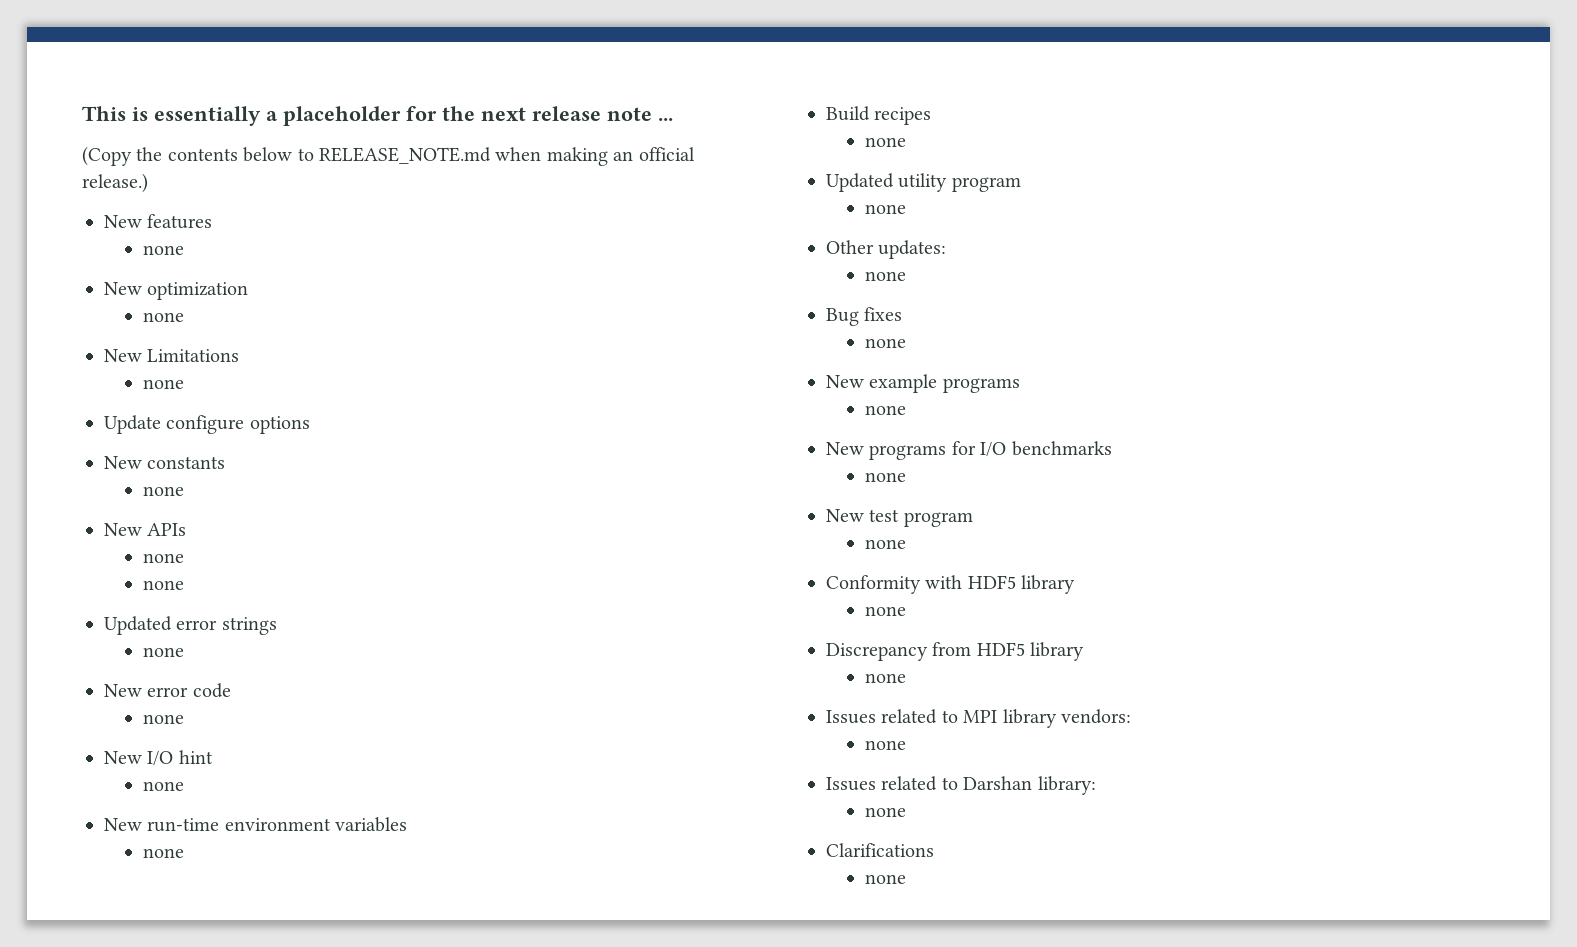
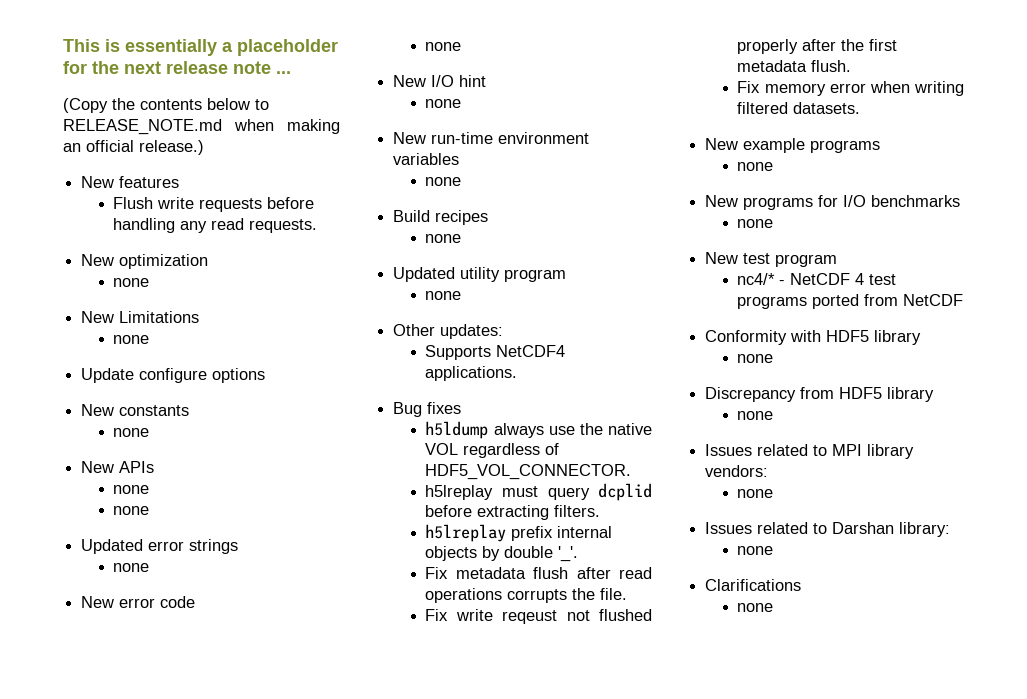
[142,245,184,255] // none -> [113,197,315,212] [113,218,318,233] // Flush write requests before handling any read requests.
[864,271,906,281] // none -> [425,345,566,360] [425,366,518,381] // Supports NetCDF4 applications.
[864,338,906,348] // none -> [425,421,652,439] [425,443,560,458] [425,464,632,480] [425,483,652,501] [425,505,601,520] [425,524,613,542] [425,546,579,562] [425,567,652,579] [425,588,628,603] [425,609,652,624] [737,39,898,54] [737,60,852,72] [737,81,964,96] [737,102,861,114] // h5ldump always use the native VOL regardless of HDF5_VOL_CONNECTOR. // h5lreplay must query dcplid before extracting filters. // h5lreplay prefix internal objects by double '_'. // Fix metadata flush after read operations corrupts the file. // Fix write reqeust not flushed properly after the first metadata flush. // Fix memory error when writing filtered datasets.
[864,539,906,549] // none -> [737,273,897,285] [737,294,964,309] // nc4/* - NetCDF 4 test programs ported from NetCDF

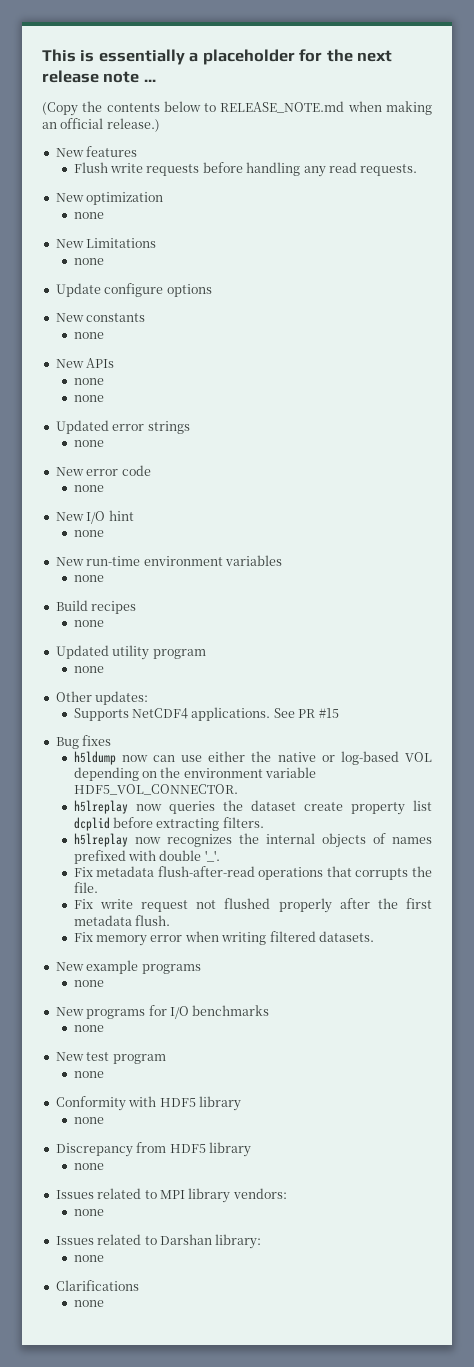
(518, 373) none -> [273,708,339,718] See PR #15
[493,423,652,438] [425,443,560,458] [425,464,632,480] [425,485,590,500] always use the native VOL regardless of HDF5_VOL_CONNECTOR. // h5lreplay must query -> [121,751,433,765] [73,767,317,781] [73,784,238,795] [73,800,433,815] now can use either the native or log-based VOL depending on the environment variable HDF5_VOL_CONNECTOR. // h5lreplay now queries the dataset create property list
[511,526,613,541] [425,546,501,561] prefix internal objects by -> [134,833,433,848] [73,850,157,864] now recognizes the internal objects of names prefixed with
[533,567,652,579] [425,588,503,603] flush after read operations -> [157,866,352,880] flush-after-read operations that
[502,610,558,624] reqeust -> [140,900,188,912] request
[737,273,897,285] [737,294,964,309] // nc4/* - NetCDF 4 test programs ported from NetCDF -> [73,1071,104,1078] // none

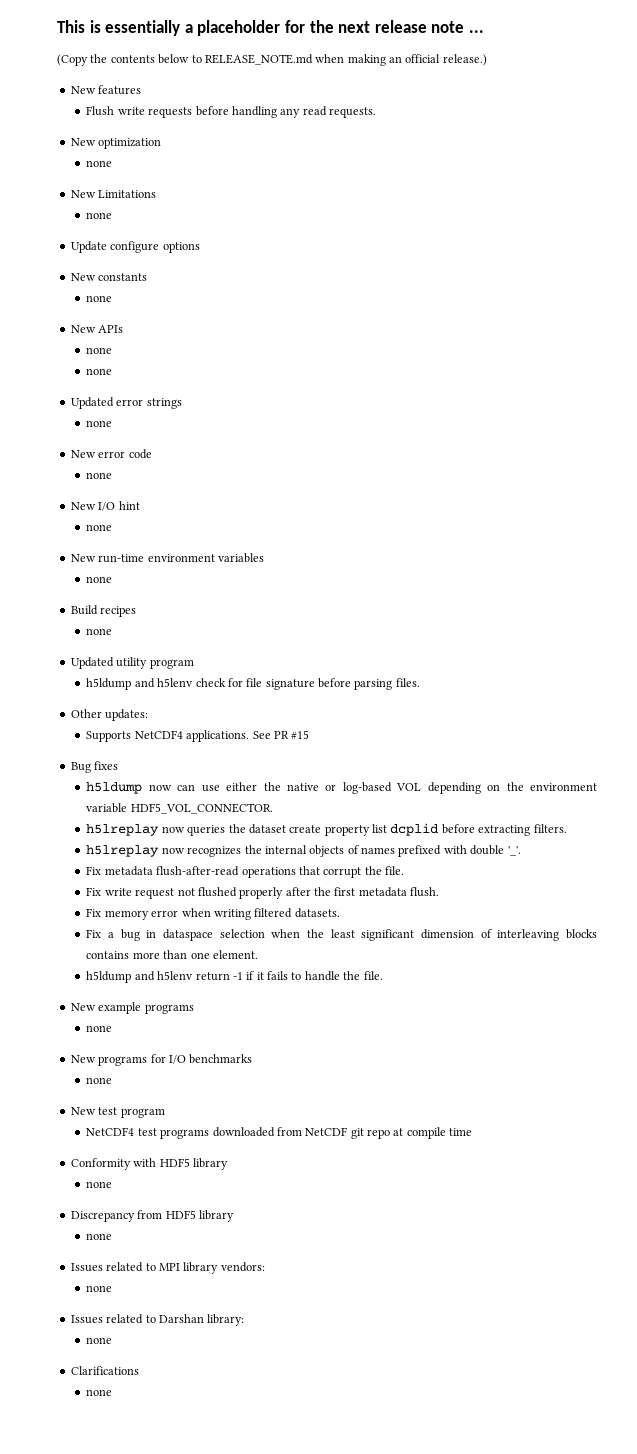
[73,666,104,673] // none -> [86,678,420,690] // h5ldump and h5lenv check for file signature before parsing files.
[355,868,409,880] corrupts -> [323,867,362,878] corrupt
(374, 936) none -> [86,929,597,941] [86,950,258,959] [86,971,383,983] // Fix a bug in dataspace selection when the least significant dimension of interleaving blocks contains more than one element. // h5ldump and h5lenv return -1 if it fails to handle the file.
[73,1071,104,1078] // none -> [86,1127,473,1139] // NetCDF4 test programs downloaded from NetCDF git repo at compile time

